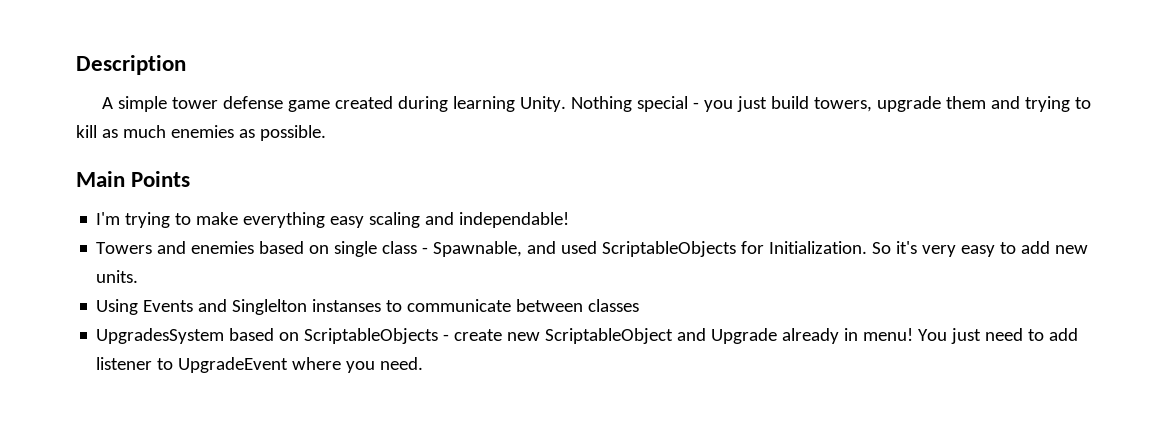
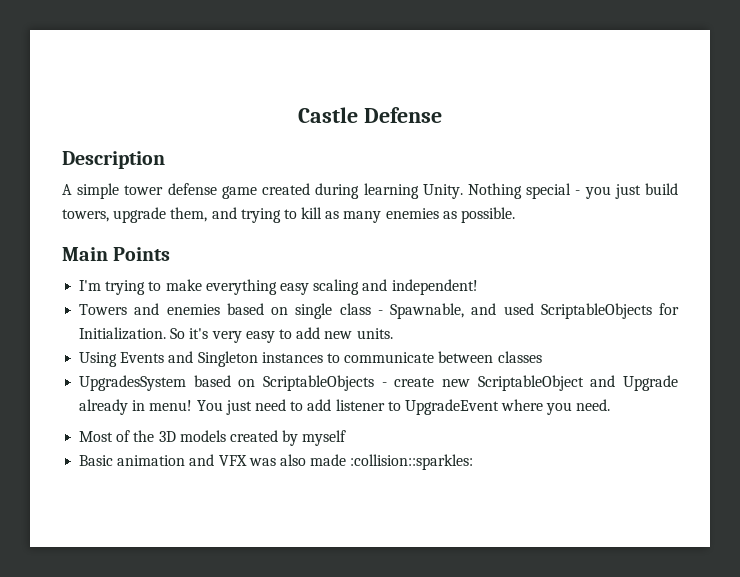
(76, 65) none -> [298,107,442,123] Castle Defense //
[945,96,986,109] them -> [170,207,208,222] them,
[122,125,166,138] much -> [343,211,382,223] many
[459,212,570,228] independable! -> [391,279,478,295] independent!
[232,299,382,315] Singlelton instanses -> [197,351,323,367] Singleton instances
(424, 363) none -> [79,430,347,446] [79,454,474,470] // Most of the 3D models created by myself // Basic animation and VFX was also made :collision::sparkles:

